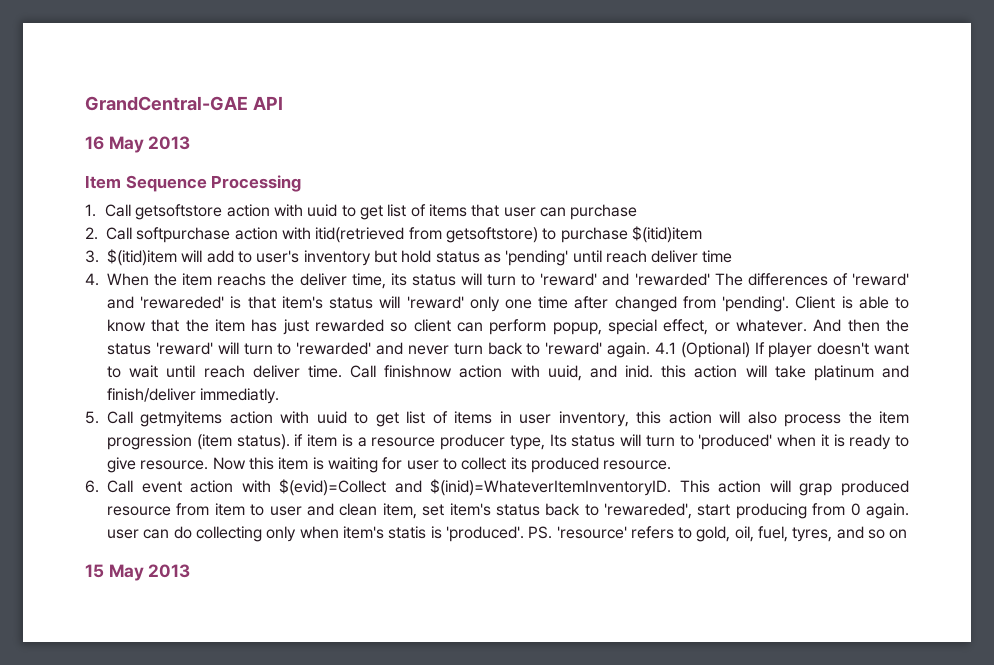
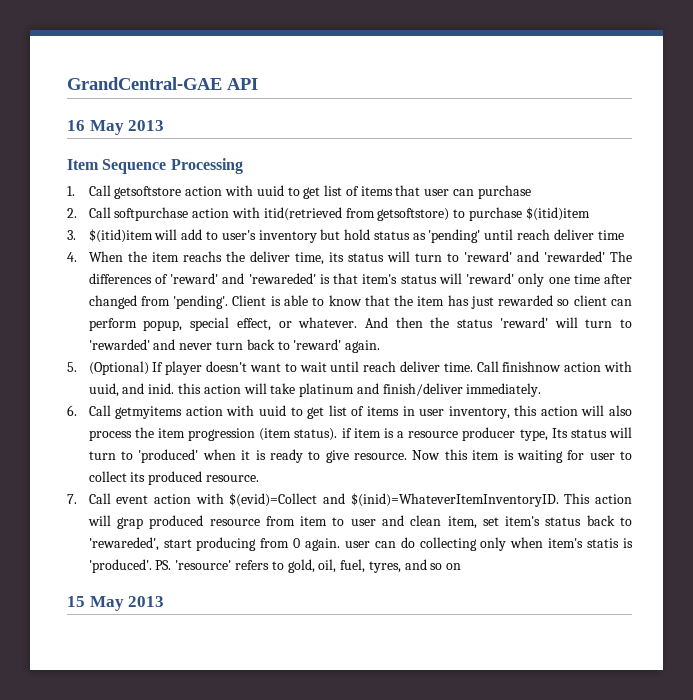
[654,342,676,355] 4.1 -> [67,362,77,372] // 5.
[200,388,280,404] [85,411,99,424] immediatly. // 5. -> [466,383,542,397] [67,405,77,416] immediately. // 6.
[85,480,99,493] 6. -> [67,494,77,504] 7.

